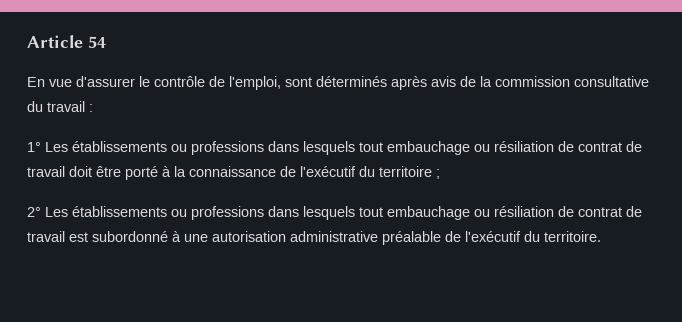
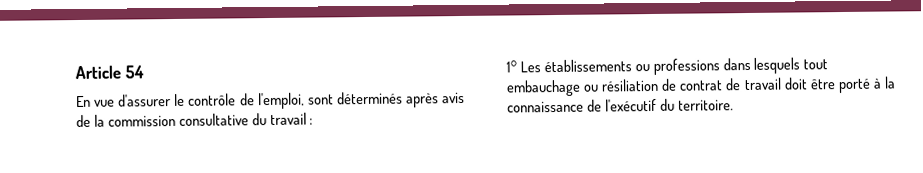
[379,166,440,179] [27,206,642,220] [27,231,540,245] territoire ; // 2° Les établissements ou professions dans lesquels tout embauchage ou résiliation de contrat de travail est subordonné à une autorisation administrative préalable de l'exécutif du -> (675, 104) none

